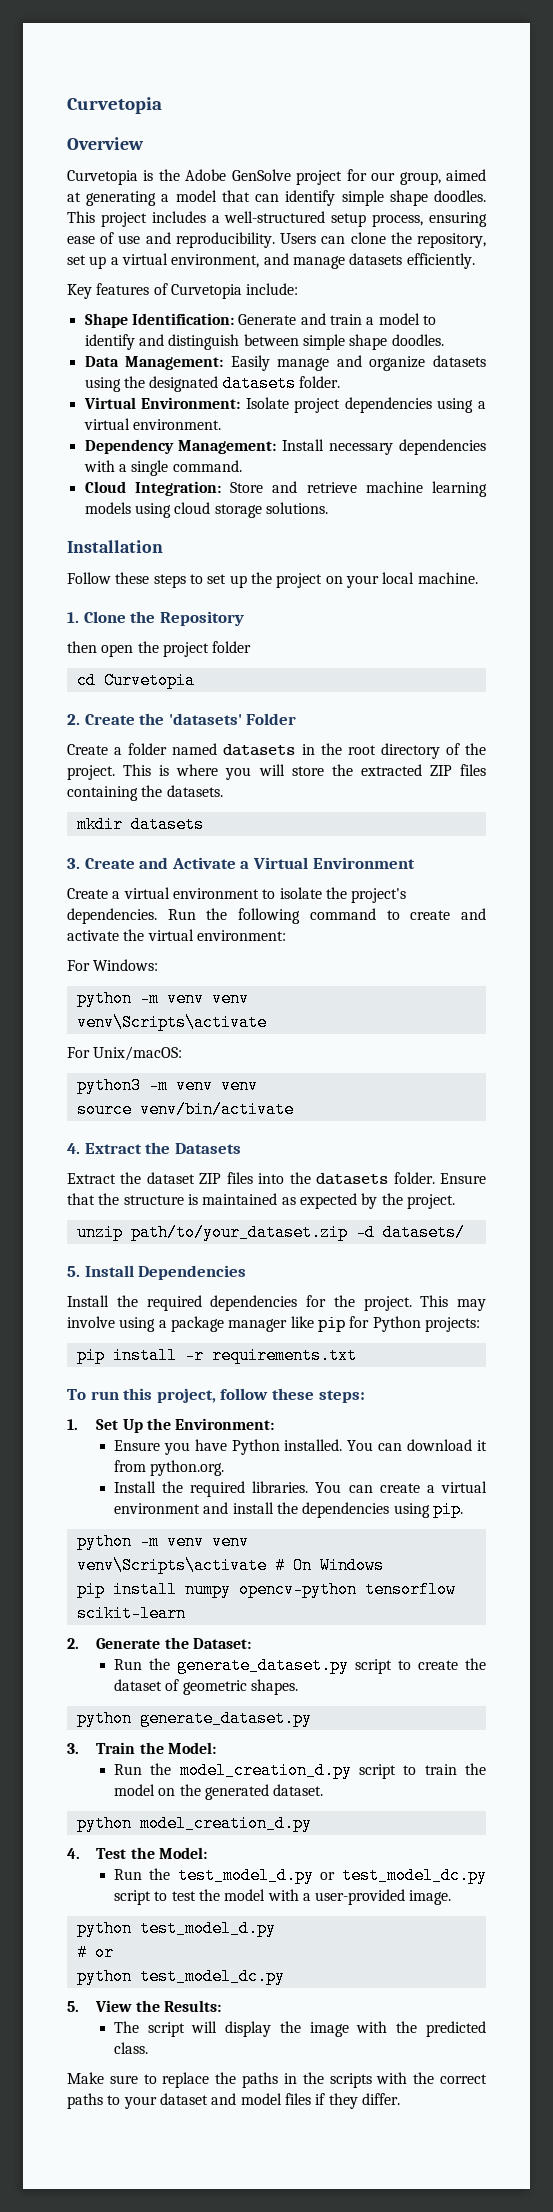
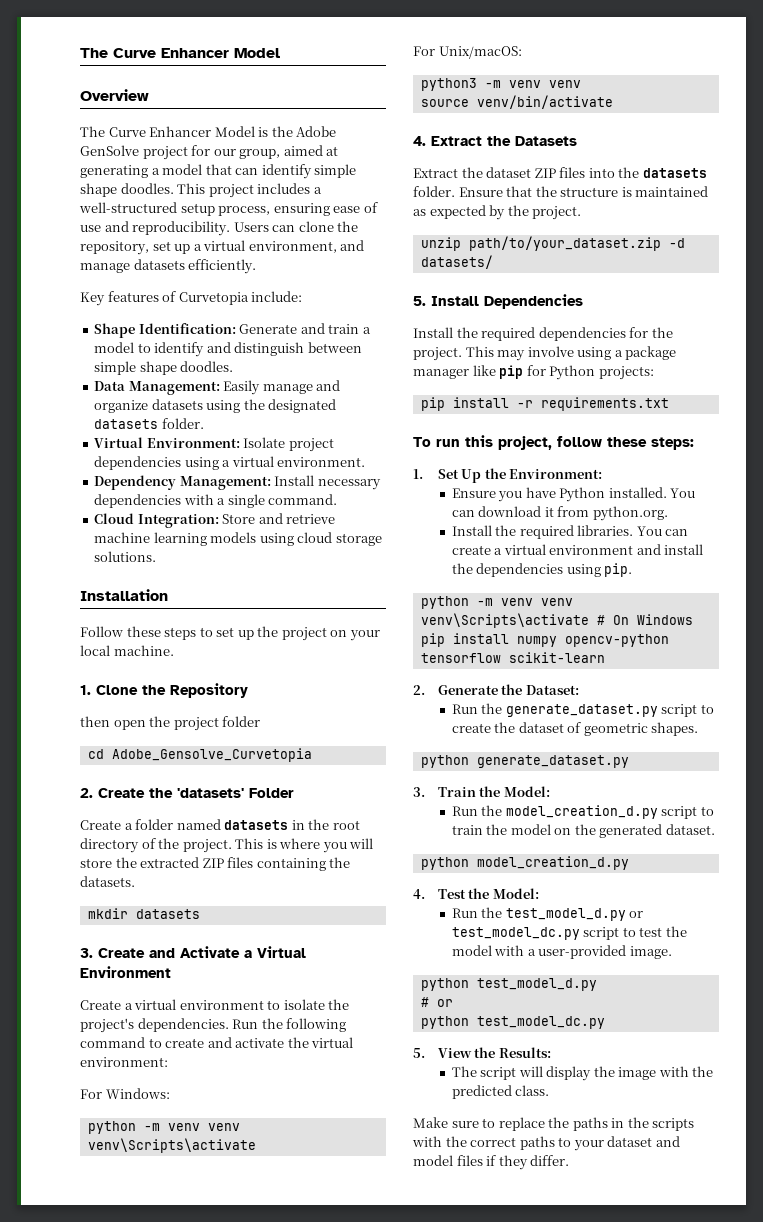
[67,97,162,114] [67,137,144,150] [67,170,138,185] Curvetopia // Overview // Curvetopia -> [80,48,280,58] [80,89,149,101] [80,126,255,137] The Curve Enhancer Model // Overview // The Curve Enhancer Model
[103,672,195,689] Curvetopia -> [111,748,312,762] Adobe_Gensolve_Curvetopia

